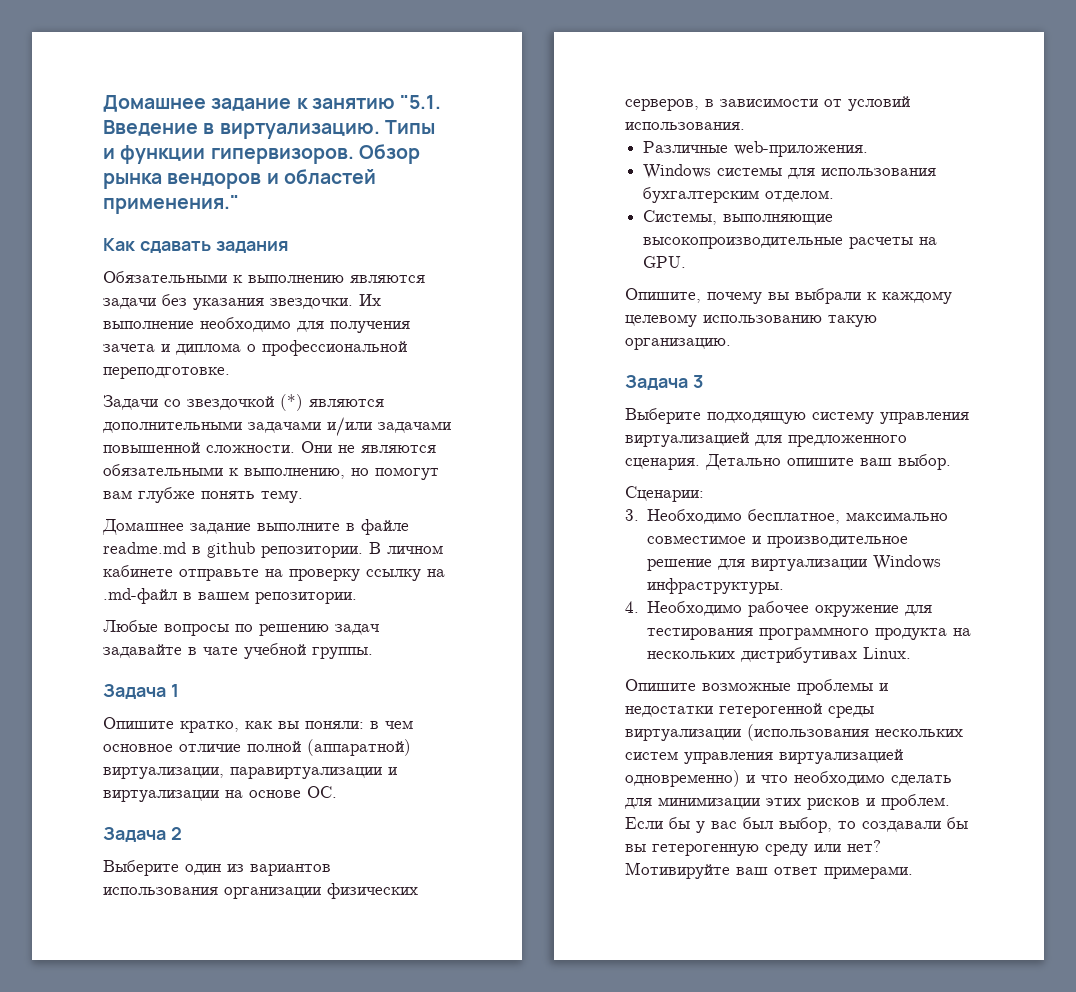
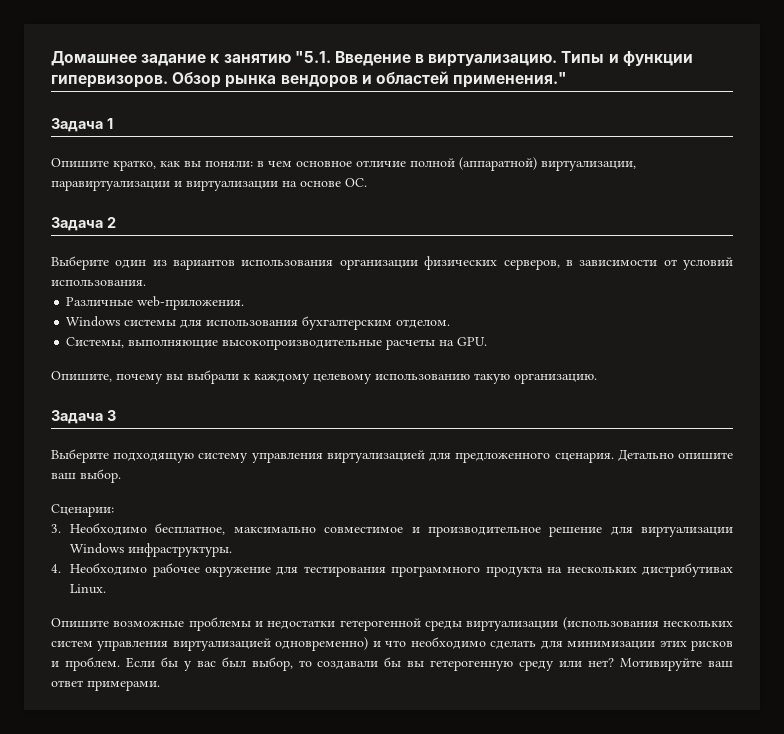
[103,238,289,253] [103,271,425,283] [103,294,381,310] [103,317,410,333] [103,340,407,356] [103,367,230,379] [103,394,384,411] [103,417,451,436] [103,441,436,453] [103,464,439,480] [103,487,303,503] [102,519,409,535] [103,542,443,558] [103,565,445,581] [103,588,357,604] [103,620,379,636] [103,643,373,659] // Как сдавать задания // Обязательными к выполнению являются задачи без указания звездочки. Их выполнение необходимо для получения зачета и диплома о профессиональной переподготовке. // Задачи со звездочкой (*) являются дополнительными задачами и/или задачами повышенной сложности. Они не являются обязательными к выполнению, но помогут вам глубже понять тему. // Домашнее задание выполните в файле readme.md в github репозитории. В личном кабинете отправьте на проверку ссылку на .md-файл в вашем репозитории. // Любые вопросы по решению задач задавайте в чате учебной группы. -> (568, 80) none

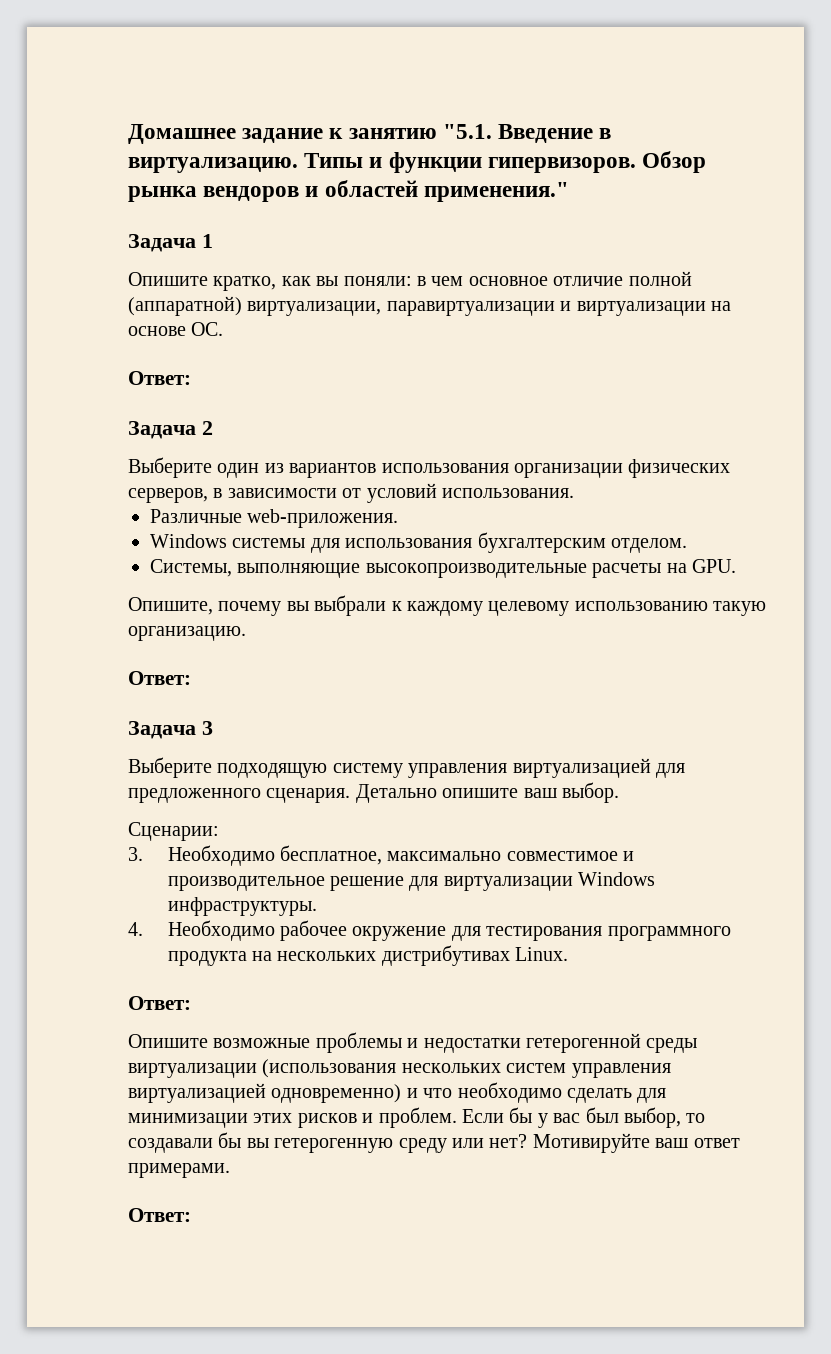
(367, 182) none -> [128,371,191,385] // Ответ:
(597, 378) none -> [128,671,191,685] // Ответ:
(107, 589) none -> [128,996,191,1010] // Ответ:
(160, 685) none -> [128,1208,191,1222] // Ответ:

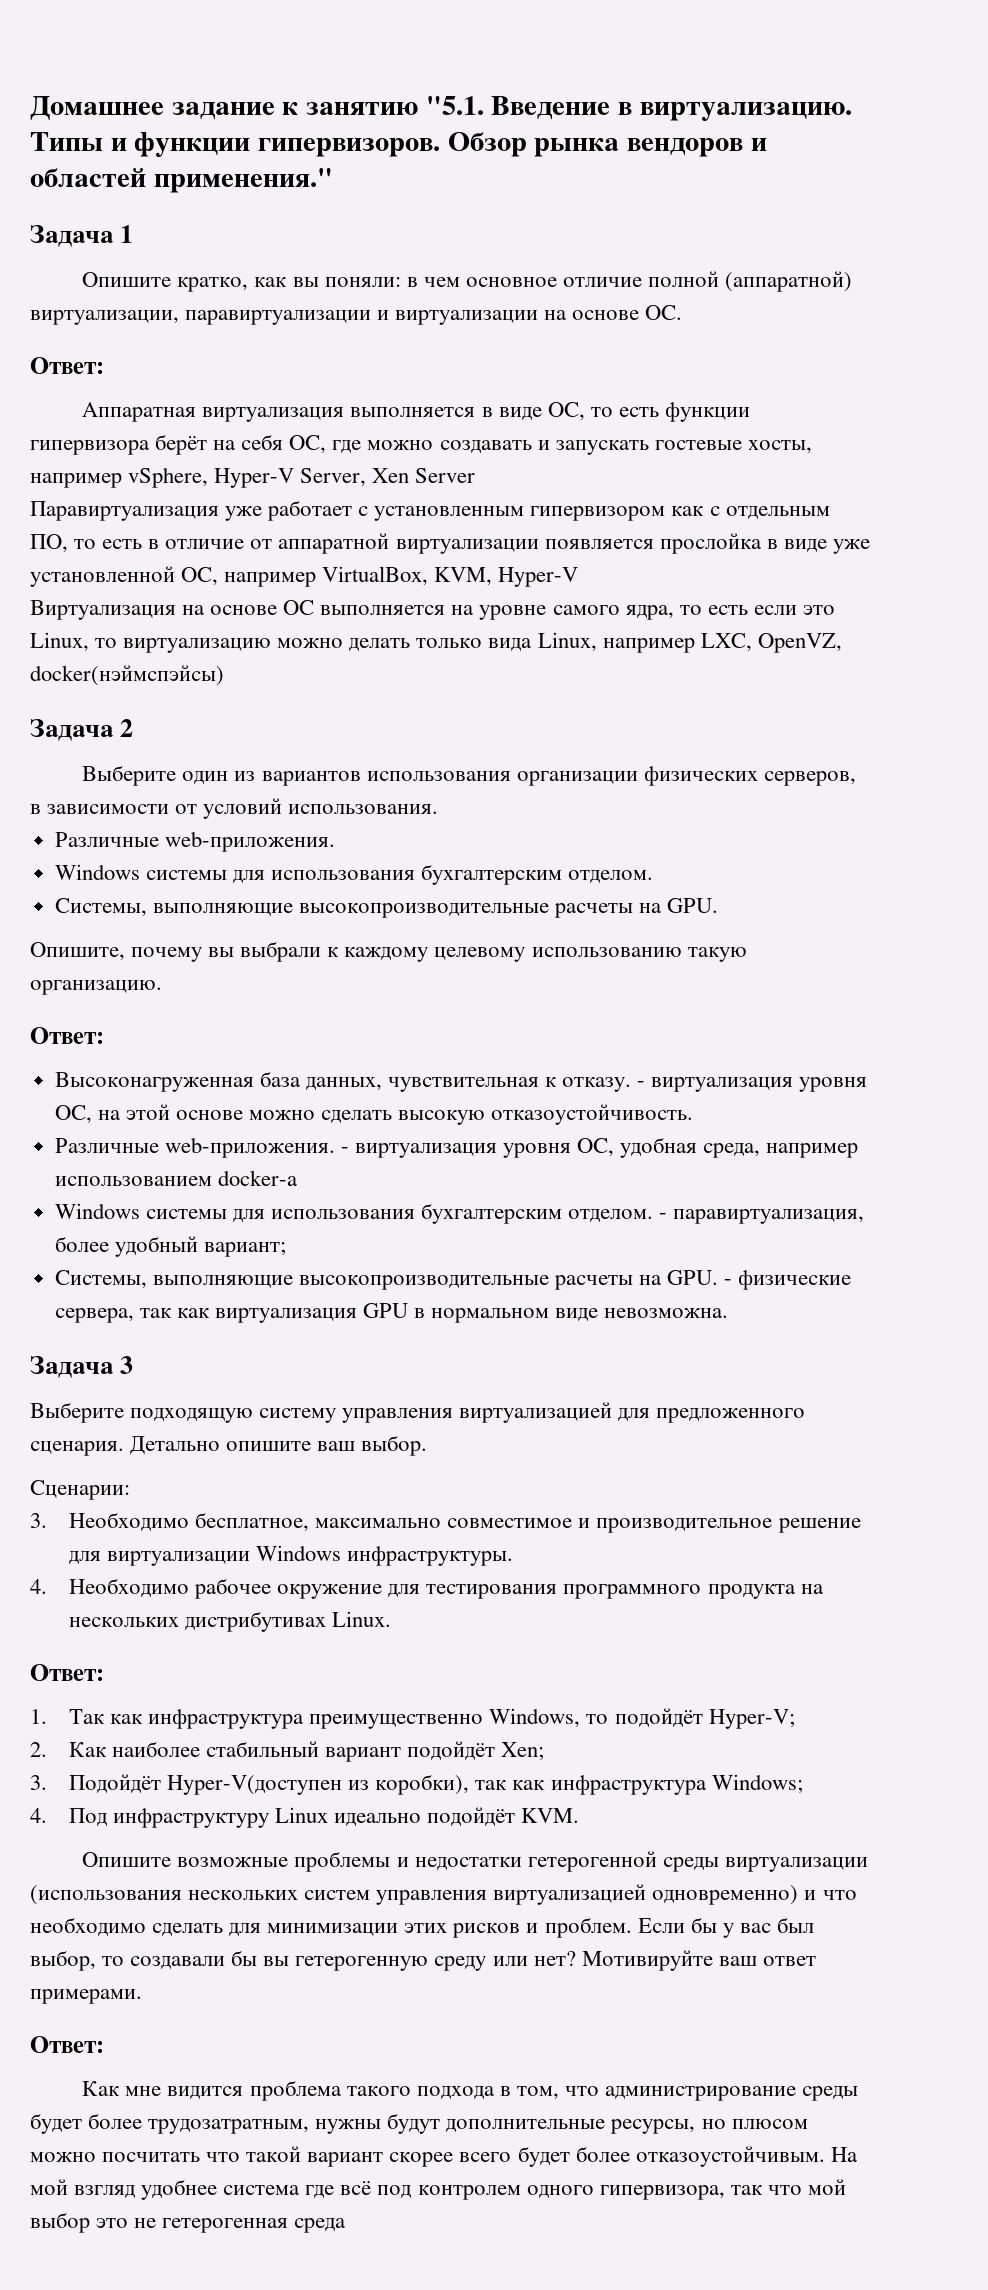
(191, 378) none -> [82,402,750,422] [30,434,812,455] [30,467,476,488] [30,500,830,521] [30,533,870,554] [30,566,579,587] [30,600,835,620] [30,632,842,653] [30,665,224,686] // Аппаратная виртуализация выполняется в виде ОС, то есть функции гипервизора берёт на себя ОС, где можно создавать и запускать гостевые хосты, например vSphere, Hyper-V Server, Xen Server // Паравиртуализация уже работает с установленным гипервизором как с отдельным ПО, то есть в отличие от аппаратной виртуализации появляется прослойка в виде уже установленной ОС, например VirtualBox, KVM, Hyper-V // Виртуализация на основе ОС выполняется на уровне самого ядра, то есть если это Linux, то виртуализацию можно делать только вида Linux, например LXC, OpenVZ, docker(нэймспэйсы)
(191, 678) none -> [54,1071,868,1092] [54,1104,694,1125] [54,1137,859,1158] [54,1170,298,1186] [54,1203,865,1224] [54,1236,286,1257] [54,1270,852,1290] [54,1303,729,1323] // Высоконагруженная база данных, чувствительная к отказу. - виртуализация уровня ОС, на этой основе можно сделать высокую отказоустойчивость. // Различные web-приложения. - виртуализация уровня ОС, удобная среда, например использованием docker-а // Windows системы для использования бухгалтерским отделом. - паравиртуализация, более удобный вариант; // Системы, выполняющие высокопроизводительные расчеты на GPU. - физические сервера, так как виртуализация GPU в нормальном виде невозможна.
(191, 1003) none -> [30,1708,795,1729] [30,1741,545,1762] [30,1774,803,1795] [30,1807,580,1828] // 1. Так как инфраструктура преимущественно Windows, то подойдёт Hyper-V; // 2. Как наиболее стабильный вариант подойдёт Xen; // 3. Подойдёт Hyper-V(доступен из коробки), так как инфраструктура Windows; // 4. Под инфраструктуру Linux идеально подойдёт KVM.
(191, 1215) none -> [82,2080,859,2101] [30,2113,808,2134] [30,2146,858,2167] [30,2179,846,2200] [30,2212,347,2233] // Как мне видится проблема такого подхода в том, что администрирование среды будет более трудозатратным, нужны будут дополнительные ресурсы, но плюсом можно посчитать что такой вариант скорее всего будет более отказоустойчивым. На мой взгляд удобнее система где всё под контролем одного гипервизора, так что мой выбор это не гетерогенная среда

